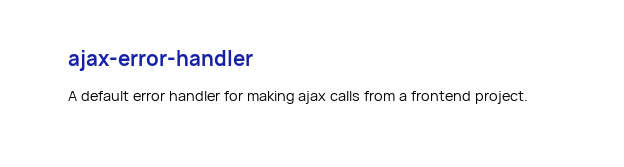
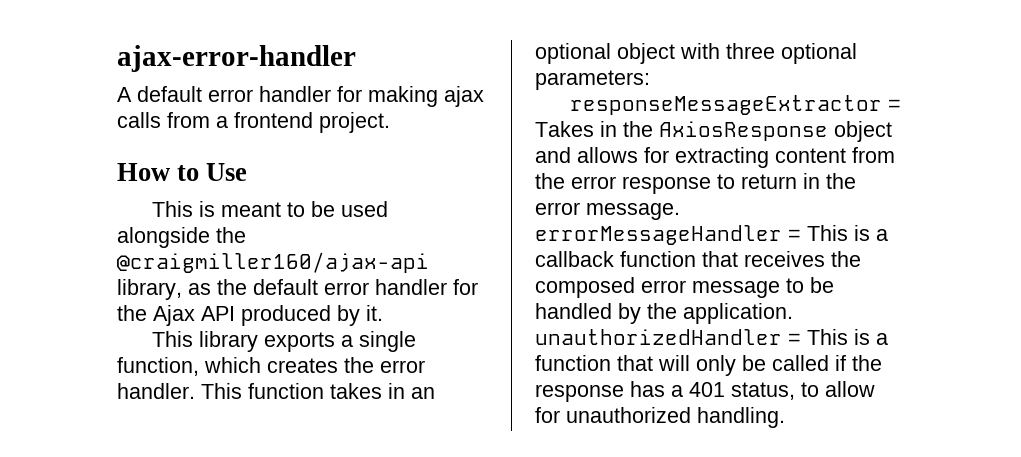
(529, 97) none -> [117,163,248,181] [152,201,389,217] [117,227,246,248] [117,252,429,273] [117,279,478,300] [117,305,383,326] [152,331,417,352] [117,357,425,376] [117,383,435,399] [535,43,857,64] [535,70,650,90] [570,95,902,115] [535,121,892,142] [535,147,895,168] [535,173,856,194] [535,202,680,220] [535,225,888,245] [535,251,861,267] [535,277,834,298] [535,303,793,324] [535,329,888,345] [535,355,882,376] [535,381,875,402] [535,407,785,428] // How to Use // This is meant to be used alongside the @craigmiller160/ajax-api library, as the default error handler for the Ajax API produced by it. // This library exports a single function, which creates the error handler. This function takes in an optional object with three optional parameters: // responseMessageExtractor = Takes in the AxiosResponse object and allows for extracting content from the error response to return in the error message. errorMessageHandler = This is a callback function that receives the composed error message to be handled by the application. unauthorizedHandler = This is a function that will only be called if the response has a 401 status, to allow for unauthorized handling.

